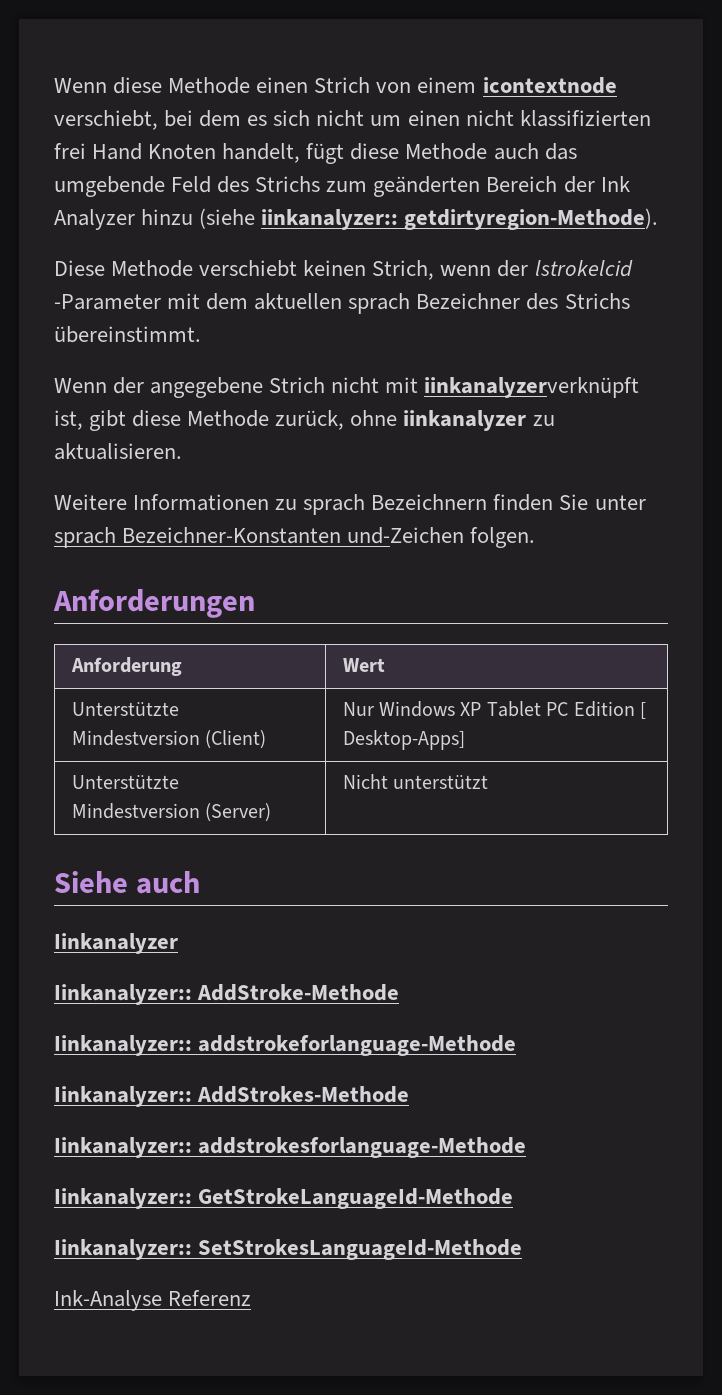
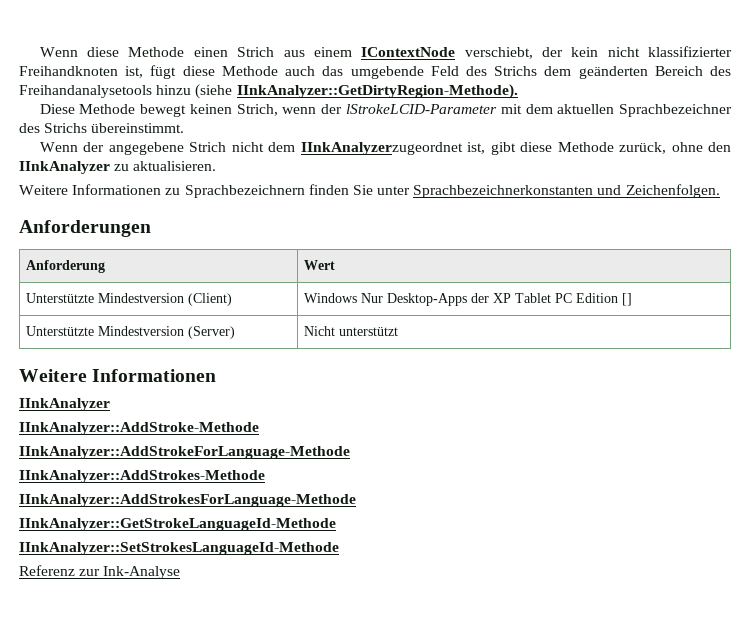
[376,77,617,94] [54,110,651,130] [54,143,301,163] von einem icontextnode verschiebt, bei dem es sich nicht um einen nicht klassifizierten frei Hand Knoten handelt, -> [283,46,733,59] [19,66,144,78] aus einem IContextNode verschiebt, der kein nicht klassifizierter Freihandknoten ist,
[326,181,368,192] zum -> [544,66,572,76] dem
[563,176,630,193] [54,208,659,230] der Ink Analyzer hinzu (siehe iinkanalyzer:: getdirtyregion-Methode). -> [709,66,731,76] [19,84,518,99] des Freihandanalysetools hinzu (siehe IInkAnalyzer::GetDirtyRegion-Methode).
[199,260,298,277] verschiebt -> [140,104,187,117] bewegt
[534,260,633,277] [54,294,161,310] lstrokelcid -Parameter -> [345,104,497,114] lStrokeLCID-Parameter
[348,293,521,314] sprach Bezeichner -> [618,104,732,117] Sprachbezeichner
[385,377,640,398] mit iinkanalyzerverknüpft -> [268,142,463,155] dem IInkAnalyzerzugeordnet
[403,410,527,431] iinkanalyzer -> [708,142,731,152] [19,161,110,174] den IInkAnalyzer
[303,494,488,515] sprach Bezeichnern -> [184,185,305,198] Sprachbezeichnern
[54,527,536,548] sprach Bezeichner-Konstanten und-Zeichen folgen. -> [413,184,720,198] Sprachbezeichnerkonstanten und Zeichenfolgen.
[342,701,456,717] Nur Windows -> [304,293,490,306] Windows Nur Desktop-Apps der
[640,702,647,719] [342,730,465,750] [ Desktop-Apps] -> [622,293,633,306] []
[54,871,201,894] [54,933,178,954] [54,984,400,1005] [54,1035,517,1056] [54,1086,410,1107] [54,1137,527,1158] [54,1188,514,1209] [54,1239,523,1260] [54,1290,252,1311] Siehe auch // Iinkanalyzer // Iinkanalyzer:: AddStroke-Methode // Iinkanalyzer:: addstrokeforlanguage-Methode // Iinkanalyzer:: AddStrokes-Methode // Iinkanalyzer:: addstrokesforlanguage-Methode // Iinkanalyzer:: GetStrokeLanguageId-Methode // Iinkanalyzer:: SetStrokesLanguageId-Methode // Ink-Analyse Referenz -> [19,369,217,382] [19,398,110,411] [19,422,259,435] [19,446,350,459] [19,470,265,483] [19,494,356,507] [19,518,336,531] [19,542,339,555] [19,565,181,579] Weitere Informationen // IInkAnalyzer // IInkAnalyzer::AddStroke-Methode // IInkAnalyzer::AddStrokeForLanguage-Methode // IInkAnalyzer::AddStrokes-Methode // IInkAnalyzer::AddStrokesForLanguage-Methode // IInkAnalyzer::GetStrokeLanguageId-Methode // IInkAnalyzer::SetStrokesLanguageId-Methode // Referenz zur Ink-Analyse

